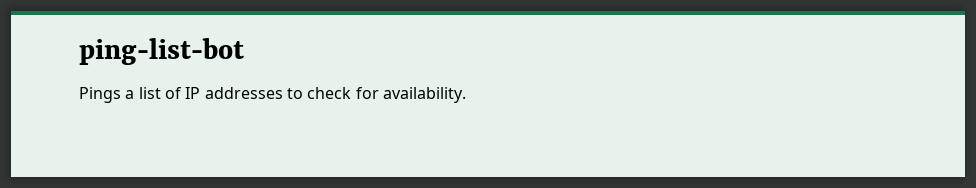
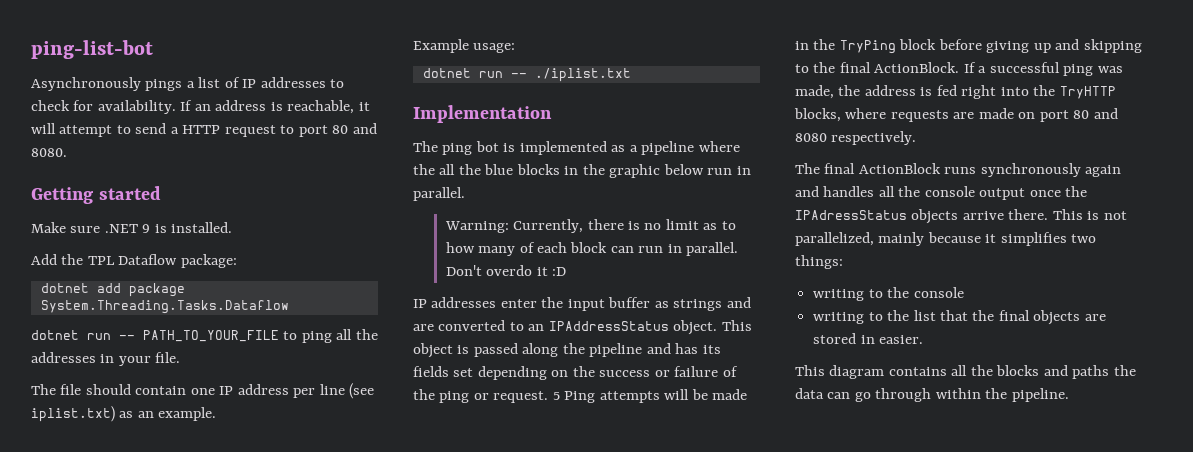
[79,87,121,103] Pings -> [31,77,183,91] Asynchronously pings
(466, 95) none -> [180,100,370,114] [31,123,377,137] [31,148,67,157] [31,186,161,204] [31,222,233,233] [31,254,237,268] [40,283,185,297] [40,300,289,314] [31,329,378,343] [31,352,181,366] [31,383,375,399] [31,406,217,422] [413,39,516,53] [422,68,631,82] [413,105,552,123] [413,141,740,155] [413,164,751,178] [413,187,465,201] [444,219,736,233] [445,242,739,256] [445,265,566,276] [413,297,751,311] [413,320,752,335] [413,343,721,358] [413,366,738,380] [413,389,748,403] [795,39,1142,54] [795,62,1123,76] [795,85,1116,99] [794,108,1118,122] [795,131,917,145] [795,163,1122,177] [795,186,1088,200] [795,209,1127,224] [795,232,1097,246] [795,255,843,269] [813,287,964,301] [813,310,1106,325] [813,333,924,344] [795,365,1136,379] [795,388,1069,402] If an address is reachable, it will attempt to send a HTTP request to port 80 and 8080. // Getting started // Make sure .NET 9 is installed. // Add the TPL Dataflow package: // dotnet add package System.Threading.Tasks.Dataflow // dotnet run -- PATH_TO_YOUR_FILE to ping all the addresses in your file. // The file should contain one IP address per line (see iplist.txt) as an example. // Example usage: // dotnet run -- ./iplist.txt // Implementation // The ping bot is implemented as a pipeline where the all the blue blocks in the graphic below run in parallel. // Warning: Currently, there is no limit as to how many of each block can run in parallel. Don't overdo it :D // IP addresses enter the input buffer as strings and are converted to an IPAddressStatus object. This object is passed along the pipeline and has its fields set depending on the success or failure of the ping or request. 5 Ping attempts will be made in the TryPing block before giving up and skipping to the final ActionBlock. If a successful ping was made, the address is fed right into the TryHTTP blocks, where requests are made on port 80 and 8080 respectively. // The final ActionBlock runs synchronously again and handles all the console output once the IPAdressStatus objects arrive there. This is not parallelized, mainly because it simplifies two things: // writing to the console // writing to the list that the final objects are stored in easier. // This diagram contains all the blocks and paths the data can go through within the pipeline.

